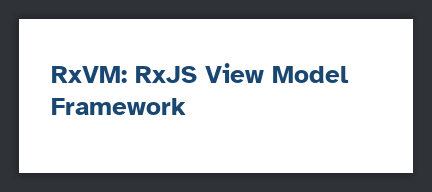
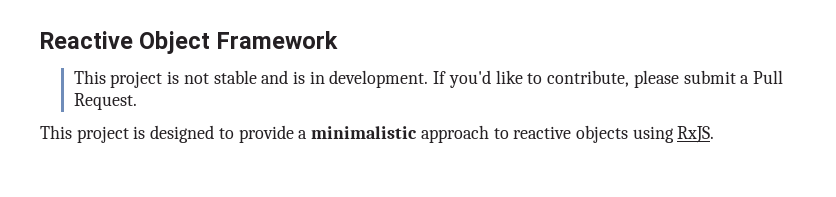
[51,63,349,83] [51,98,186,115] RxVM: RxJS View Model Framework -> [40,31,338,54] [73,70,783,88] [73,93,137,110] [40,125,715,143] Reactive Object Framework // This project is not stable and is in development. If you'd like to contribute, please submit a Pull Request. // This project is designed to provide a minimalistic approach to reactive objects using RxJS.

